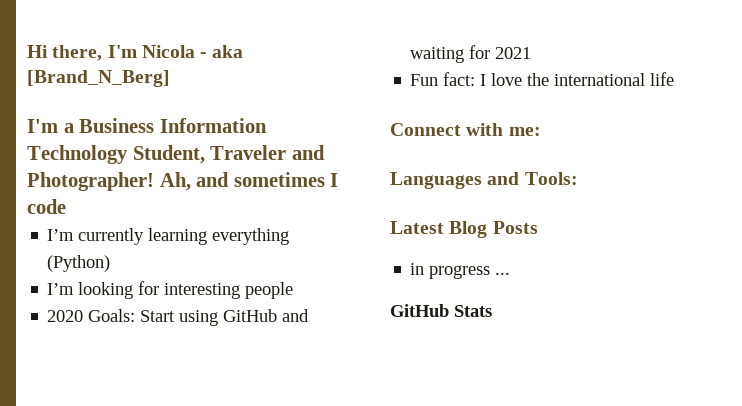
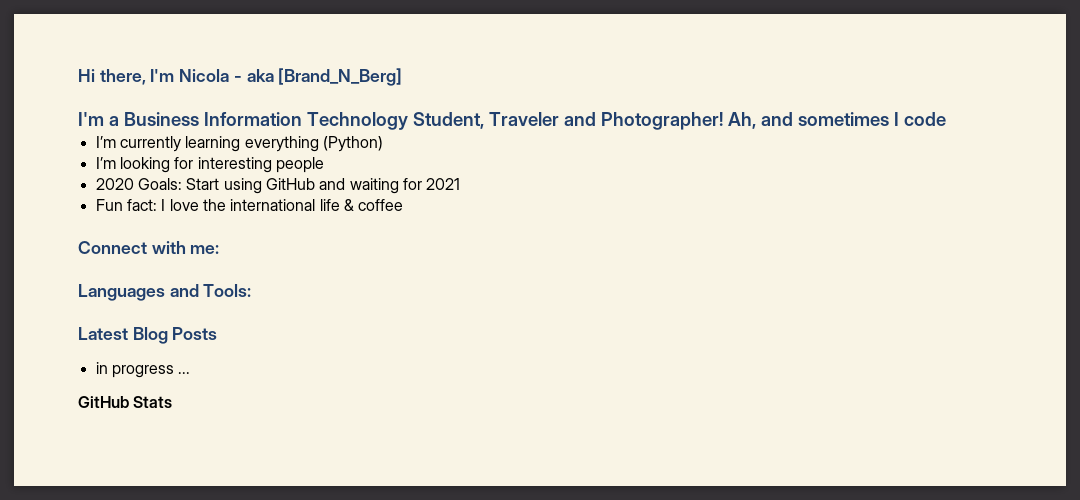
(675, 79) none -> [343,199,404,211] & coffee

